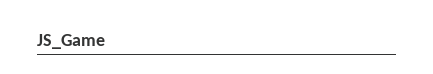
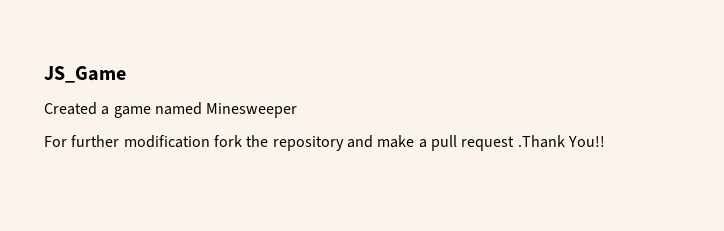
(105, 41) none -> [44,102,298,118] [44,135,605,151] // Created a game named Minesweeper // For further modification fork the repository and make a pull request .Thank You!!

